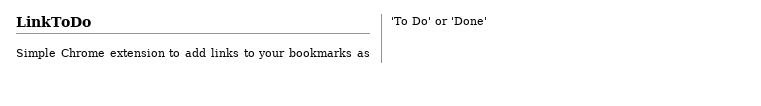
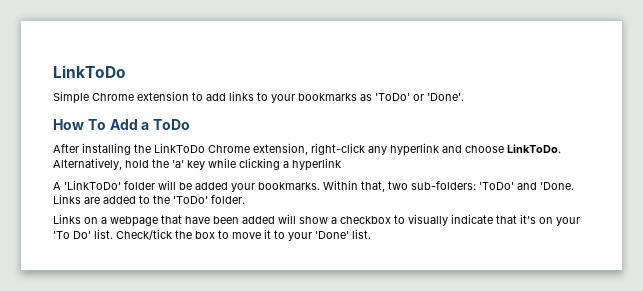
[391,17,487,25] 'To Do' or 'Done' -> [375,93,464,101] [53,119,191,130] [53,143,561,156] [53,158,341,171] [53,180,574,192] [53,194,245,204] [53,214,580,227] [53,229,371,241] 'ToDo' or 'Done'. // How To Add a ToDo // After installing the LinkToDo Chrome extension, right-click any hyperlink and choose LinkToDo. Alternatively, hold the 'a' key while clicking a hyperlink // A 'LinkToDo' folder will be added your bookmarks. Within that, two sub-folders: 'ToDo' and 'Done. Links are added to the 'ToDo' folder. // Links on a webpage that have been added will show a checkbox to visually indicate that it's on your 'To Do' list. Check/tick the box to move it to your 'Done' list.

